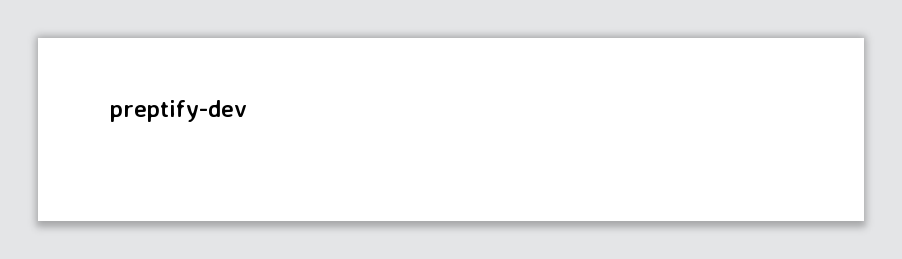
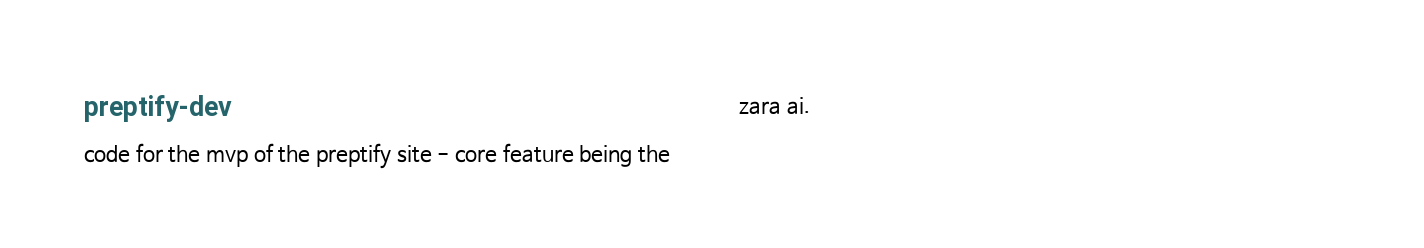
(247, 111) none -> [84,143,670,169] [739,97,810,115] // code for the mvp of the preptify site - core feature being the zara ai.

